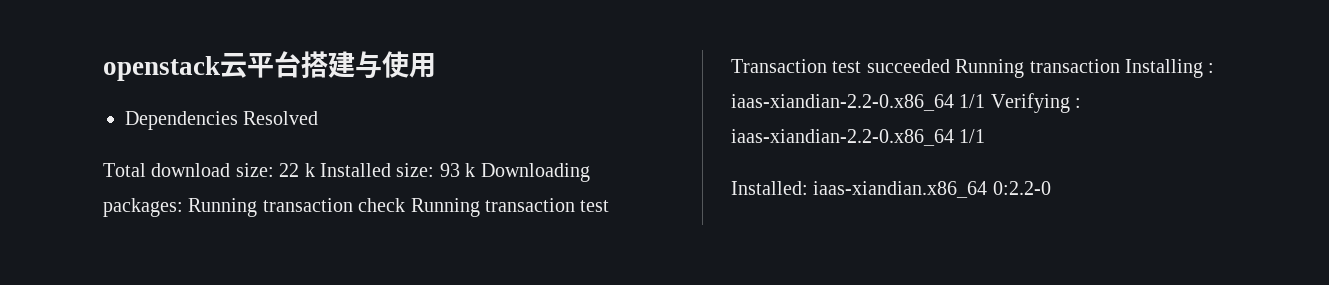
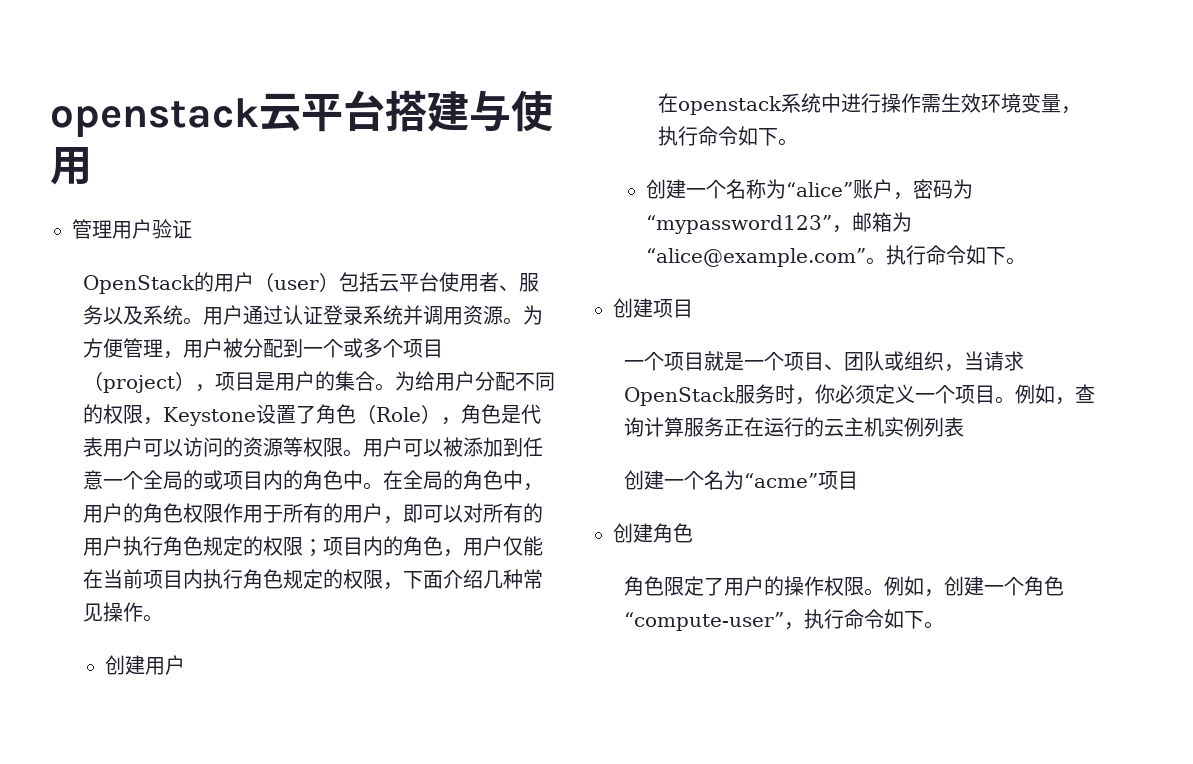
[125,111,319,130] [103,163,590,182] [103,198,610,217] [731,59,1215,78] [731,93,1082,113] [731,129,986,146] [731,181,1051,198] Dependencies Resolved // Total download size: 22 k Installed size: 93 k Downloading packages: Running transaction check Running transaction test Transaction test succeeded Running transaction Installing : iaas-xiandian-2.2-0.x86_64 1/1 Verifying : iaas-xiandian-2.2-0.x86_64 1/1 // Installed: iaas-xiandian.x86_64 0:2.2-0 -> [72,219,192,239] [83,272,540,294] [83,305,544,325] [83,338,444,359] [83,371,556,393] [83,404,542,426] [83,437,544,457] [83,470,544,491] [83,503,544,524] [83,536,544,557] [83,569,544,590] [83,602,164,622] [105,655,186,675] [657,93,1081,115] [657,126,798,146] [646,179,974,200] [646,212,913,234] [646,245,1027,267] [613,298,693,318] [624,351,1025,372] [624,384,1096,406] [624,417,965,437] [624,470,859,490] [613,523,693,543] [624,576,1065,597] [624,609,945,631] 管理用户验证 // OpenStack的用户（user）包括云平台使用者、服务以及系统。用户通过认证登录系统并调用资源。为方便管理，用户被分配到一个或多个项目（project），项目是用户的集合。为给用户分配不同的权限，Keystone设置了角色（Role），角色是代表用户可以访问的资源等权限。用户可以被添加到任意一个全局的或项目内的角色中。在全局的角色中，用户的角色权限作用于所有的用户，即可以对所有的用户执行角色规定的权限；项目内的角色，用户仅能在当前项目内执行角色规定的权限，下面介绍几种常见操作。 // 创建用户 // 在openstack系统中进行操作需生效环境变量，执行命令如下。 // 创建一个名称为“alice”账户，密码为“mypassword123”，邮箱为“alice@example.com”。执行命令如下。 // 创建项目 // 一个项目就是一个项目、团队或组织，当请求OpenStack服务时，你必须定义一个项目。例如，查询计算服务正在运行的云主机实例列表 // 创建一个名为“acme”项目 // 创建角色 // 角色限定了用户的操作权限。例如，创建一个角色“compute-user”，执行命令如下。

